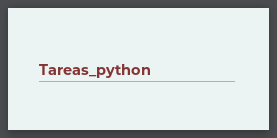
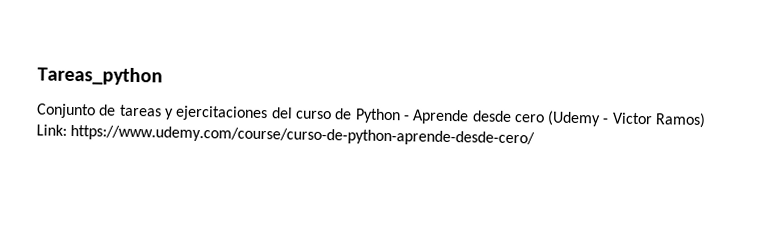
(151, 71) none -> [36,103,707,129] [36,124,536,147] // Conjunto de tareas y ejercitaciones del curso de Python - Aprende desde cero (Udemy - Victor Ramos) Link: https://www.udemy.com/course/curso-de-python-aprende-desde-cero/

